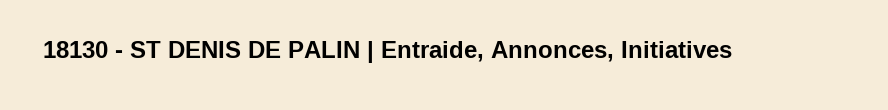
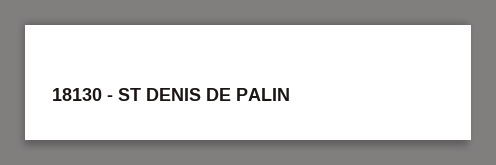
[367,41,732,63] | Entraide, Annonces, Initiatives -> (290, 94) none

